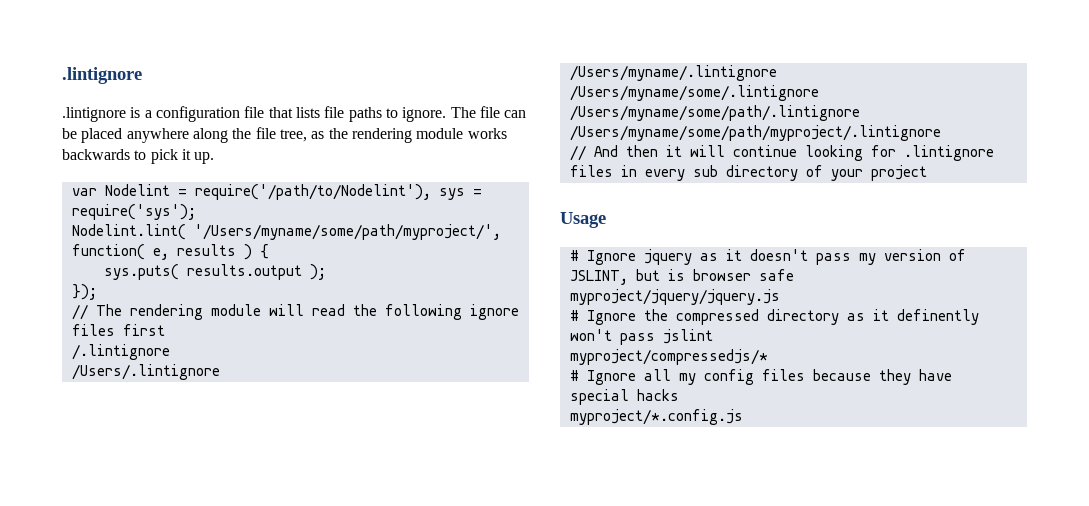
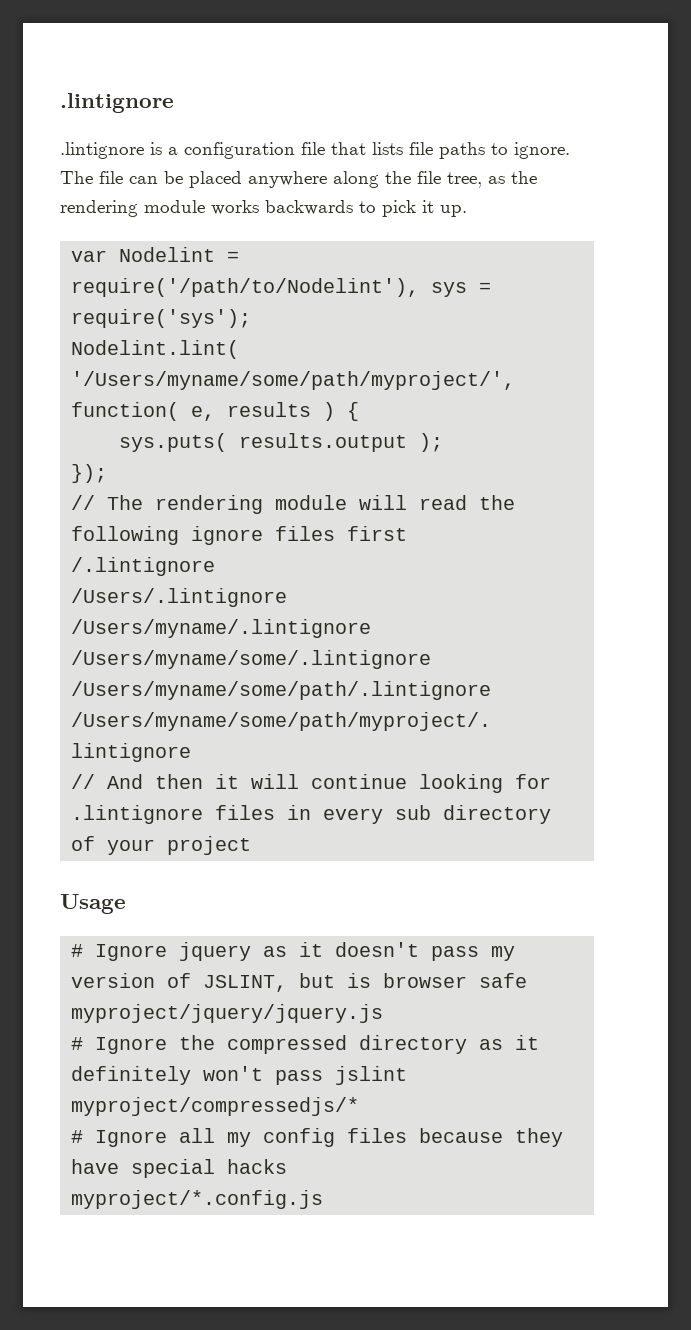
[896,309,979,325] definently -> [71,1066,192,1085] definitely

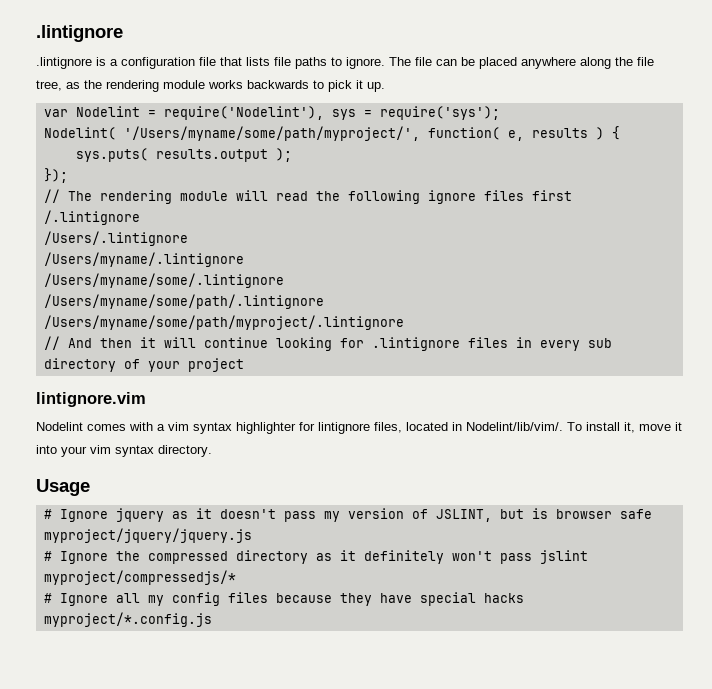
[71,278,420,297] require('/path/to/Nodelint'), -> [163,106,324,120] require('Nodelint'),
[71,340,240,359] Nodelint.lint( -> [43,127,116,140] Nodelint(
(252, 845) none -> [36,392,146,407] [36,422,682,434] [36,445,212,457] // lintignore.vim // Nodelint comes with a vim syntax highlighter for lintignore files, located in Nodelint/lib/vim/. To install it, move it into your vim syntax directory.

